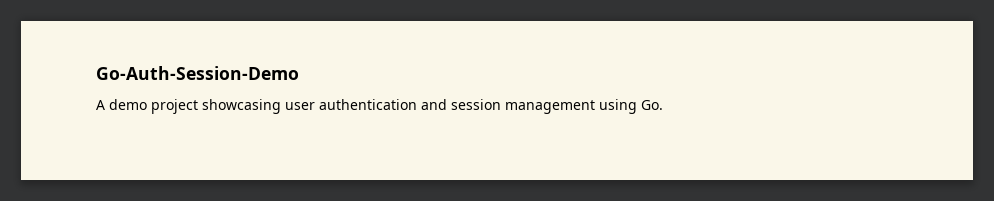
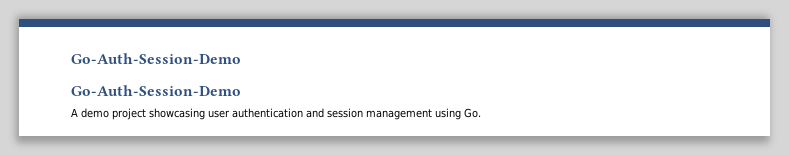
[96,66,299,80] Go-Auth-Session-Demo -> [71,53,241,64] [71,85,241,96] Go-Auth-Session-Demo // Go-Auth-Session-Demo

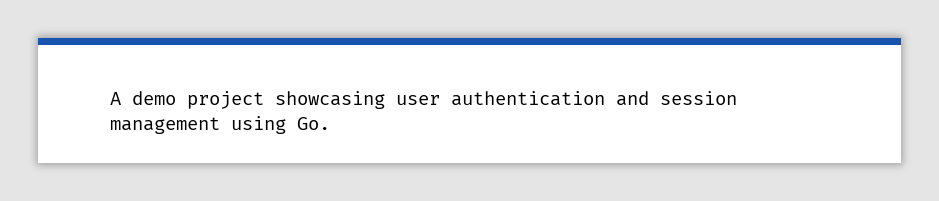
[71,53,241,64] [71,85,241,96] Go-Auth-Session-Demo // Go-Auth-Session-Demo // -> (110, 98) none

